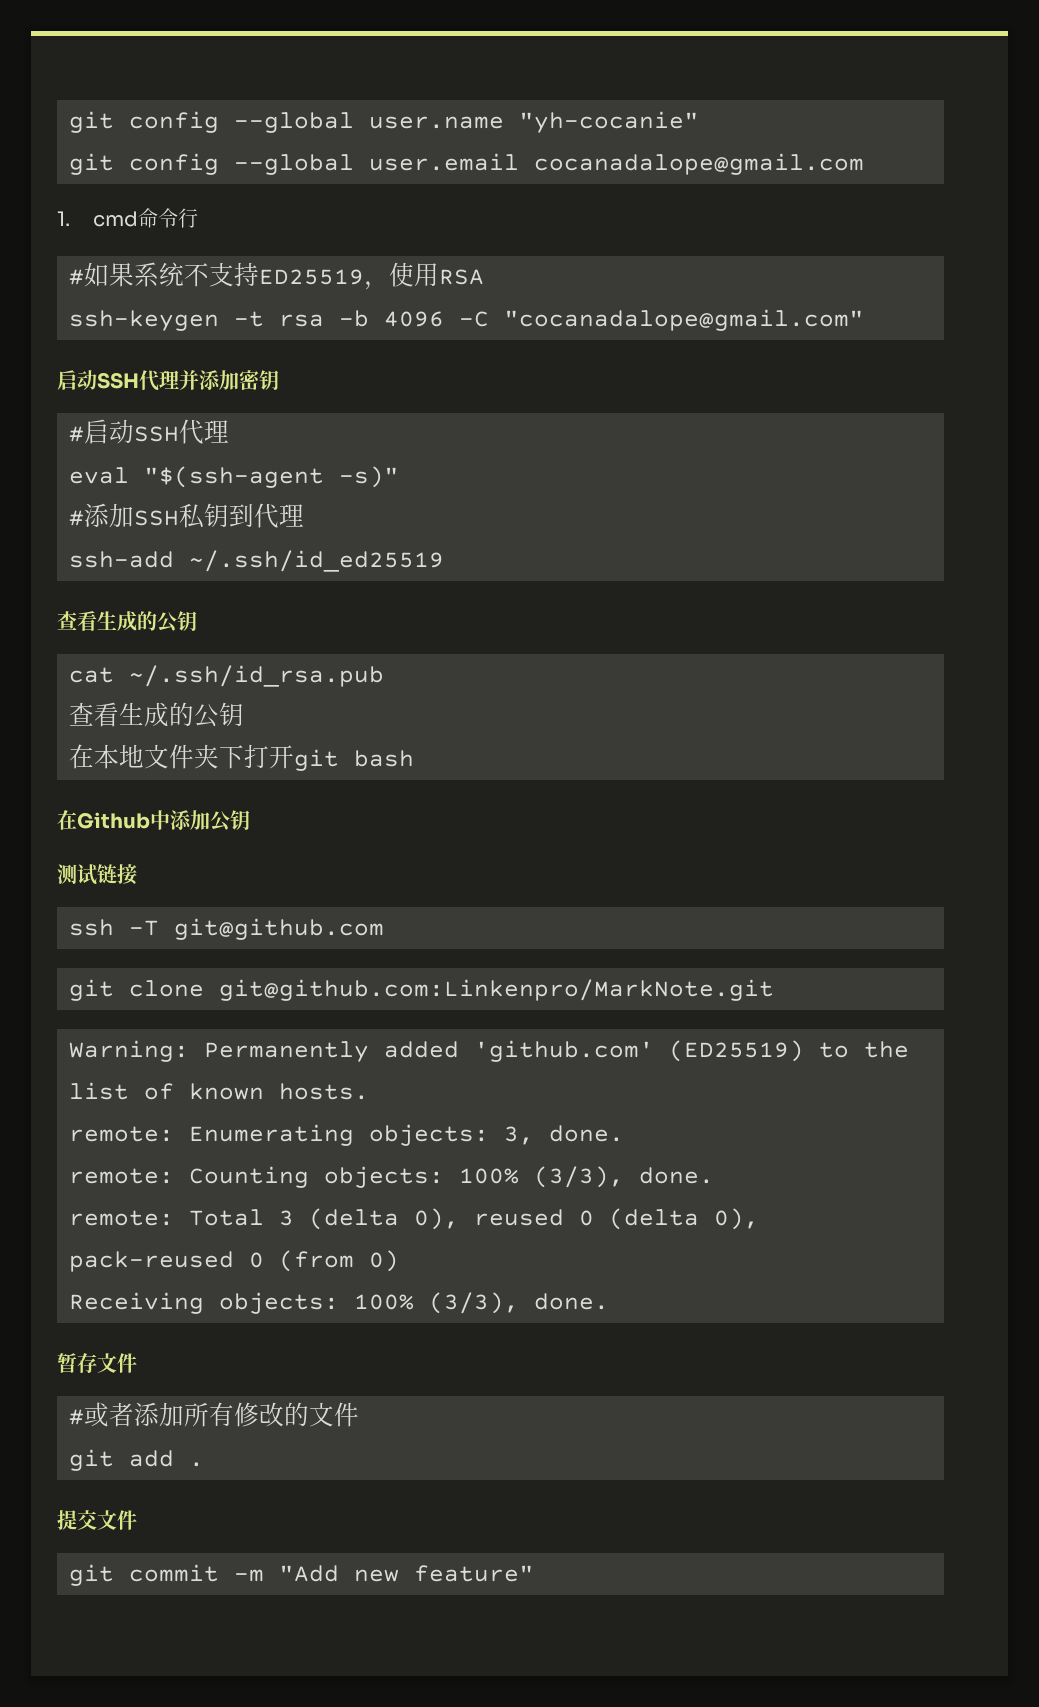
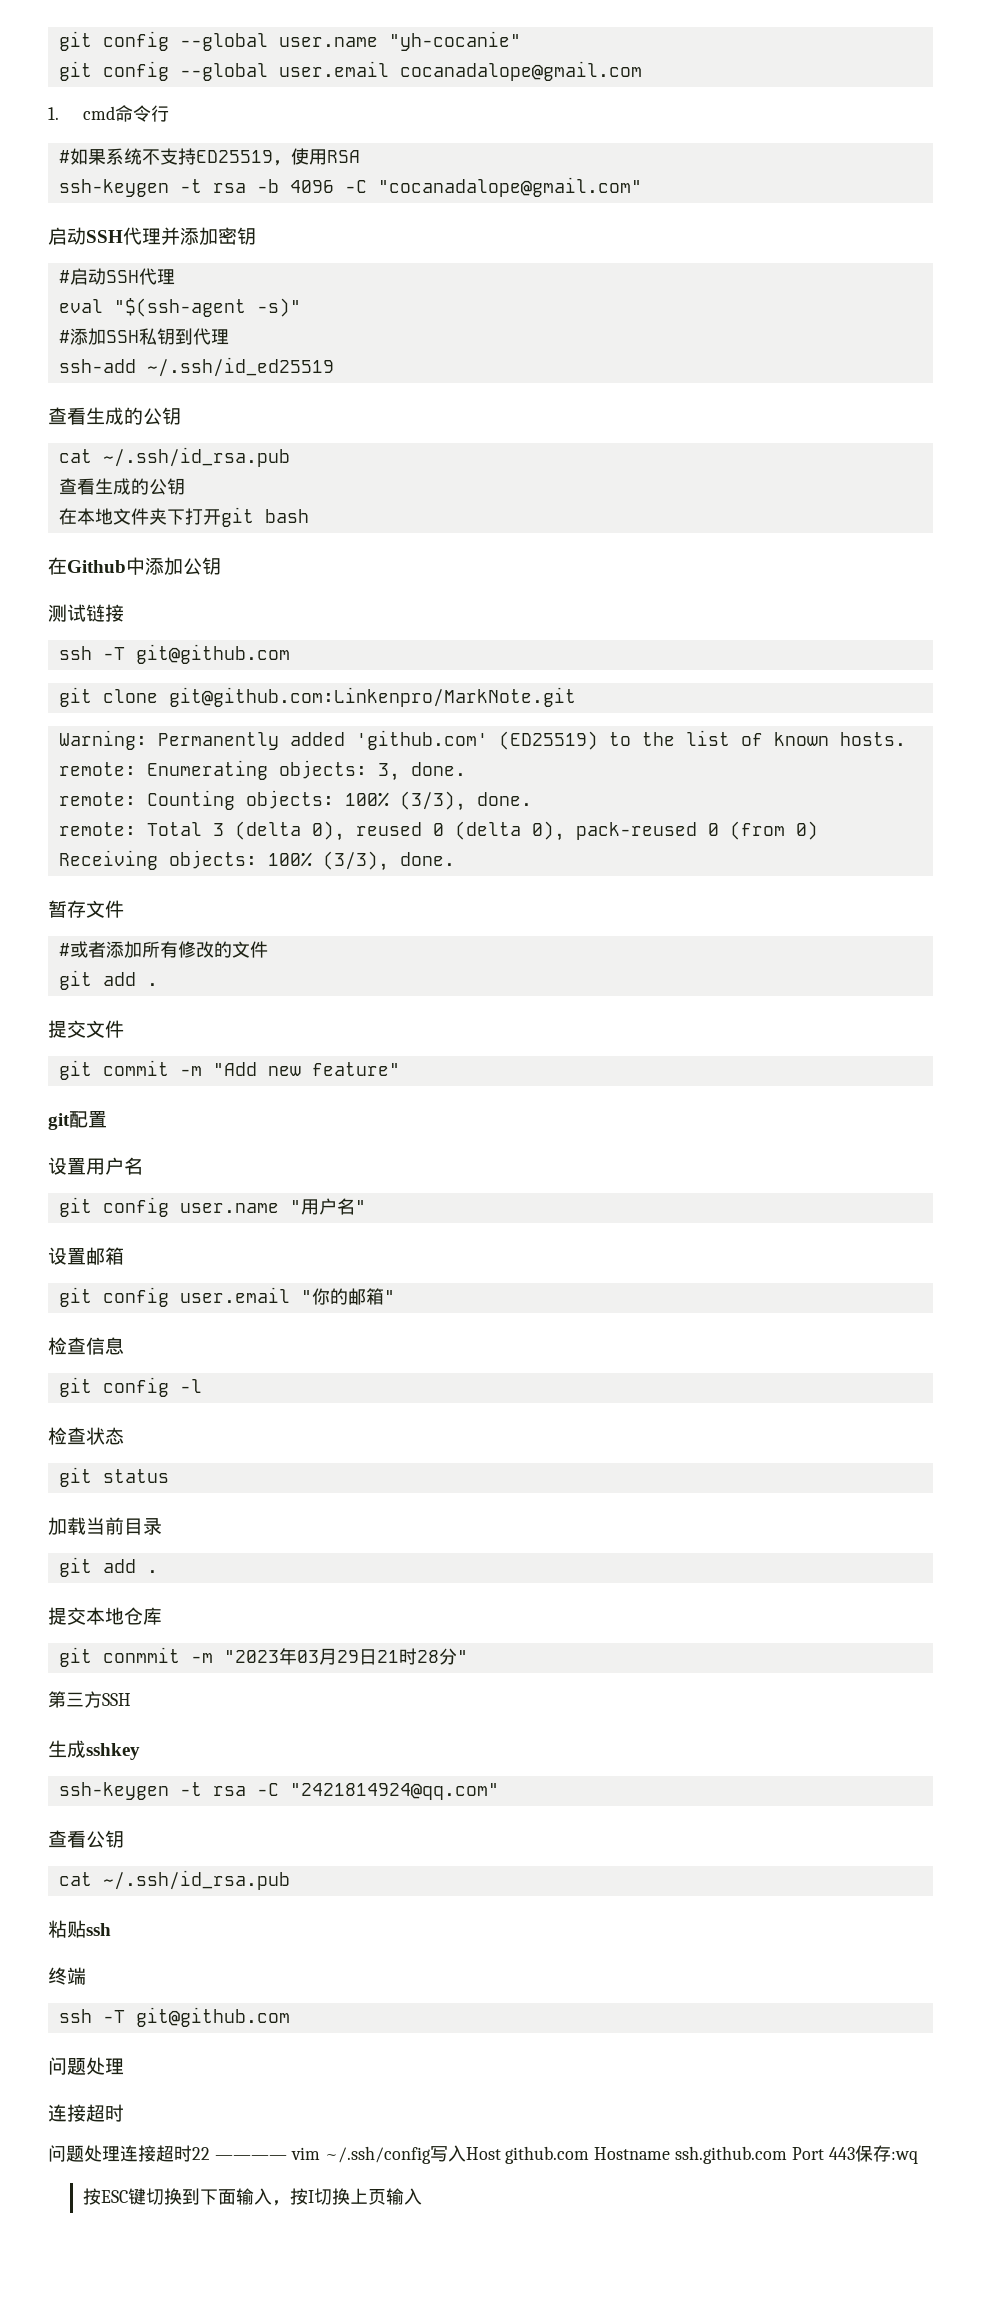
(534, 1573) none -> [48,1111,107,1130] [48,1157,143,1175] [58,1197,366,1217] [48,1247,124,1265] [58,1287,395,1307] [48,1337,124,1355] [58,1377,202,1397] [48,1427,124,1445] [58,1467,169,1487] [48,1517,162,1535] [58,1557,158,1577] [48,1607,162,1625] [58,1647,468,1667] [48,1691,131,1708] [48,1740,140,1760] [58,1782,499,1800] [48,1830,124,1848] [58,1870,290,1890] [48,1920,111,1938] [48,1967,86,1985] [58,2007,290,2027] [48,2057,124,2075] [48,2104,124,2122] [48,2145,918,2164] [82,2188,422,2206] // git配置 // 设置用户名 // git config user.name "用户名" // 设置邮箱 // git config user.email "你的邮箱" // 检查信息 // git config -l // 检查状态 // git status // 加载当前目录 // git add . // 提交本地仓库 // git conmmit -m "2023年03月29日21时28分" // 第三方SSH // 生成sshkey // ssh-keygen -t rsa -C "2421814924@qq.com" // 查看公钥 // cat ~/.ssh/id_rsa.pub // 粘贴ssh // 终端 // ssh -T git@github.com // 问题处理 // 连接超时 // 问题处理连接超时22 ———— vim ~/.ssh/config写入Host github.com Hostname ssh.github.com Port 443保存:wq // 按ESC键切换到下面输入，按I切换上页输入

